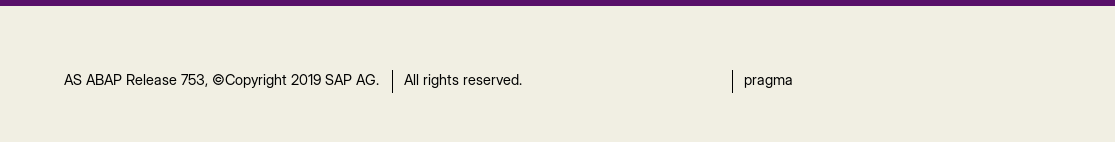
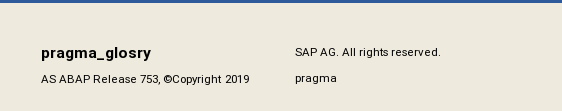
(64, 79) none -> [41,47,151,61] pragma_glosry //

